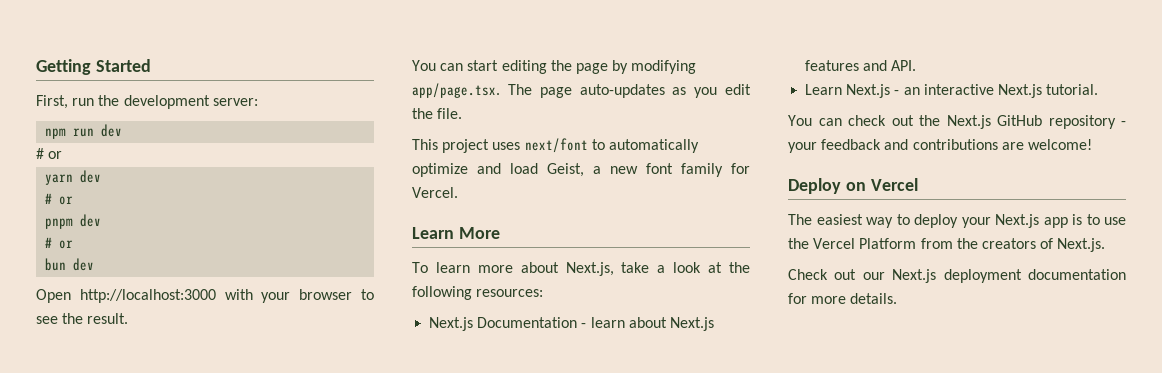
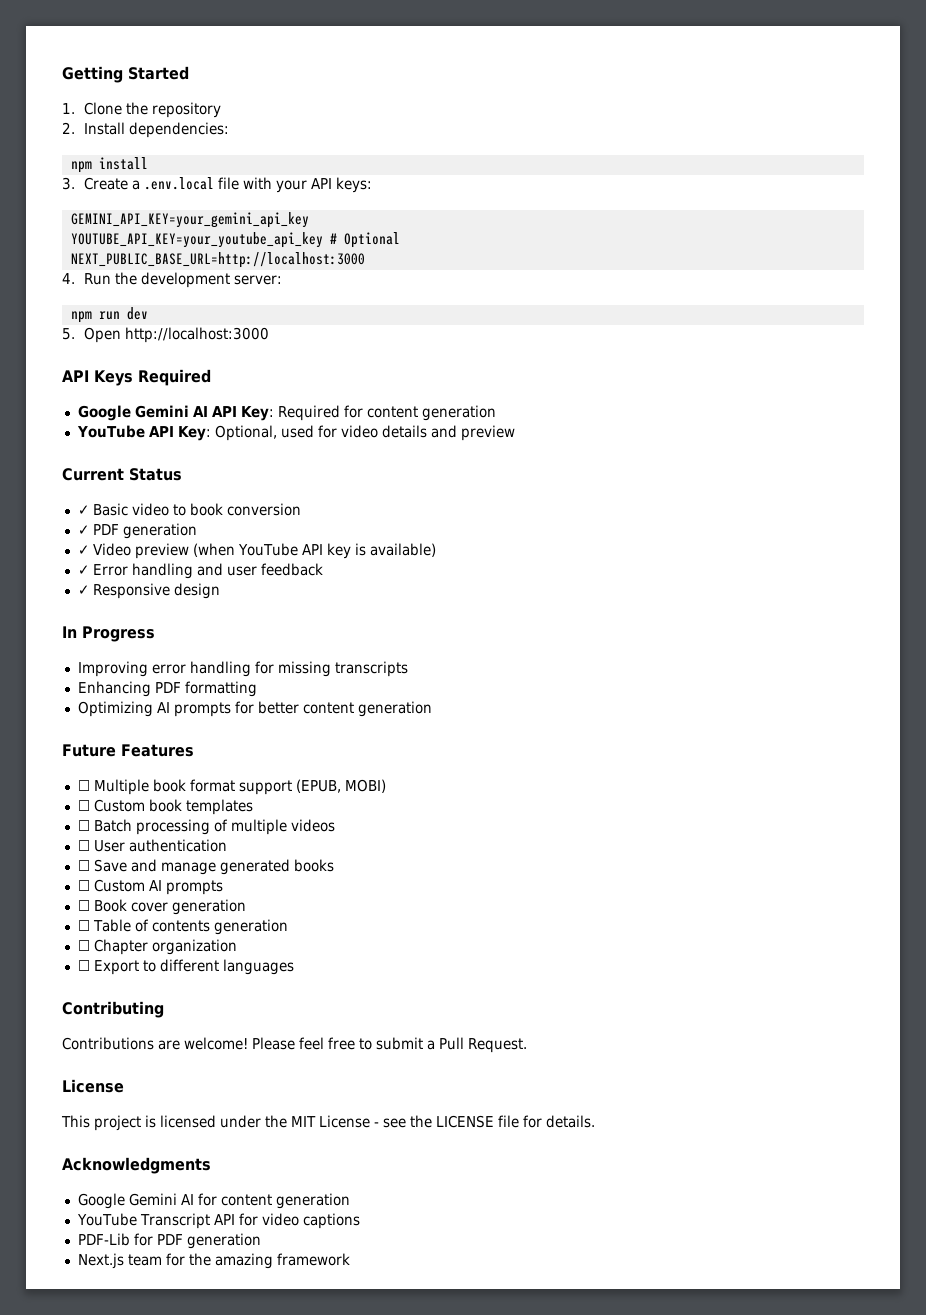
[36,95,95,109] First, run -> [62,102,221,118] [62,122,229,138] [70,157,148,173] [62,177,372,193] [70,212,309,228] [70,232,400,248] [70,252,365,268] [62,273,111,285] 1. Clone the repository // 2. Install dependencies: // npm install // 3. Create a .env.local file with your API keys: // GEMINI_API_KEY=your_gemini_api_key // YOUTUBE_API_KEY=your_youtube_api_key # Optional // NEXT_PUBLIC_BASE_URL=http://localhost:3000 // 4. Run
[36,148,63,159] [45,170,102,185] [45,193,74,205] [45,214,102,229] [45,237,74,249] [45,258,95,271] [36,289,375,303] [36,313,129,324] [412,60,697,74] [412,83,751,98] [412,108,463,119] [412,138,699,153] [412,163,750,177] [412,187,458,198] [412,227,500,239] [412,262,750,276] [412,286,544,300] [429,317,714,331] [805,60,917,71] [805,84,1099,98] [788,115,1126,129] [788,139,1092,153] [788,178,918,194] [788,214,1126,228] [788,238,1106,252] [788,269,1126,283] [788,293,898,304] # or // yarn dev // # or // pnpm dev // # or // bun dev // Open http://localhost:3000 with your browser to see the result. // You can start editing the page by modifying app/page.tsx. The page auto-updates as you edit the file. // This project uses next/font to automatically optimize and load Geist, a new font family for Vercel. // Learn More // To learn more about Next.js, take a look at the following resources: // Next.js Documentation - learn about Next.js features and API. // Learn Next.js - an interactive Next.js tutorial. // You can check out the Next.js GitHub repository - your feedback and contributions are welcome! // Deploy on Vercel // The easiest way to deploy your Next.js app is to use the Vercel Platform from the creators of Next.js. // Check out our Next.js deployment documentation for more details. -> [62,327,269,343] [62,369,211,386] [77,405,496,421] [76,425,515,441] [62,468,182,481] [77,503,301,516] [77,523,197,539] [77,543,436,559] [77,563,323,579] [77,583,220,599] [62,626,155,642] [77,661,408,677] [77,681,257,697] [77,701,432,717] [62,744,194,757] [77,779,386,795] [77,799,253,815] [77,819,335,835] [77,839,227,852] [77,859,334,875] [77,879,223,895] [77,899,246,915] [77,919,288,935] [77,939,237,955] [77,959,294,975] [62,1001,164,1018] [62,1037,527,1053] [62,1079,124,1093] [61,1115,595,1131] [62,1157,211,1174] [77,1193,350,1209] [76,1213,360,1229] [77,1233,261,1249] [77,1253,350,1269] 5. Open http://localhost:3000 // API Keys Required // Google Gemini AI API Key: Required for content generation // YouTube API Key: Optional, used for video details and preview // Current Status // ✓ Basic video to book conversion // ✓ PDF generation // ✓ Video preview (when YouTube API key is available) // ✓ Error handling and user feedback // ✓ Responsive design // In Progress // Improving error handling for missing transcripts // Enhancing PDF formatting // Optimizing AI prompts for better content generation // Future Features // ☐ Multiple book format support (EPUB, MOBI) // ☐ Custom book templates // ☐ Batch processing of multiple videos // ☐ User authentication // ☐ Save and manage generated books // ☐ Custom AI prompts // ☐ Book cover generation // ☐ Table of contents generation // ☐ Chapter organization // ☐ Export to different languages // Contributing // Contributions are welcome! Please feel free to submit a Pull Request. // License // This project is licensed under the MIT License - see the LICENSE file for details. // Acknowledgments // Google Gemini AI for content generation // YouTube Transcript API for video captions // PDF-Lib for PDF generation // Next.js team for the amazing framework

